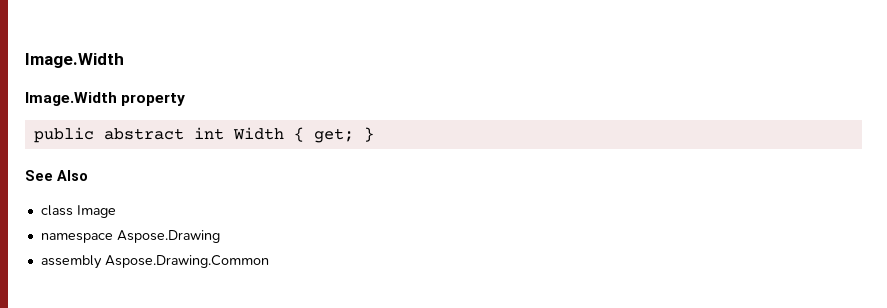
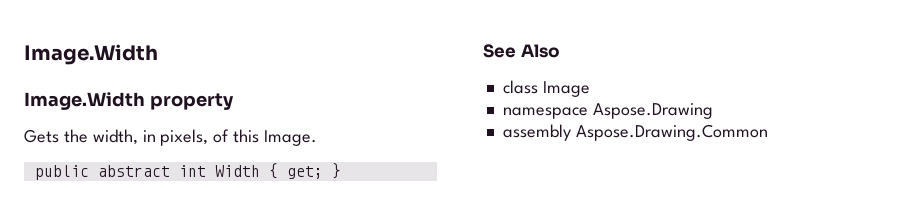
(186, 99) none -> [24,129,318,146] // Gets the width, in pixels, of this Image.

